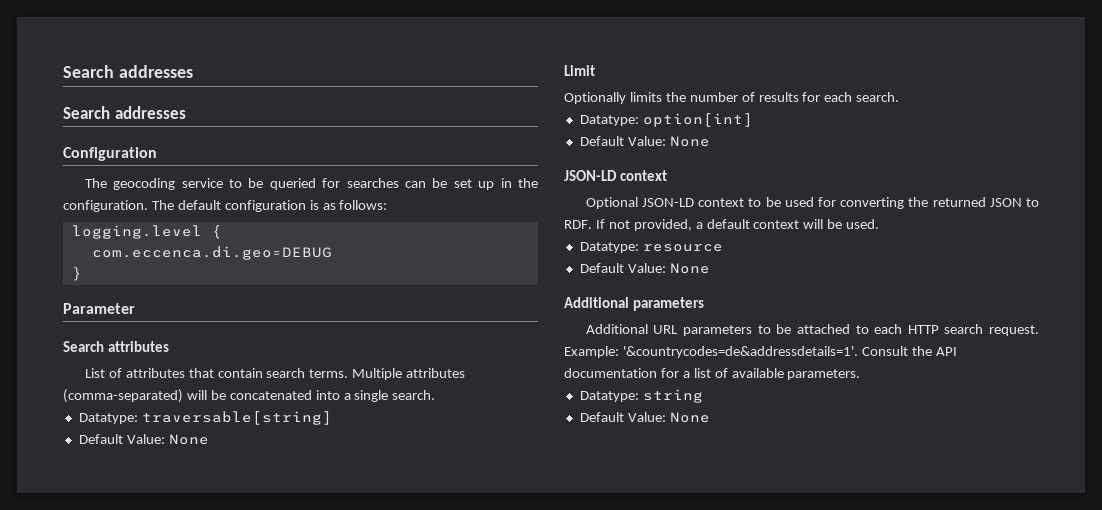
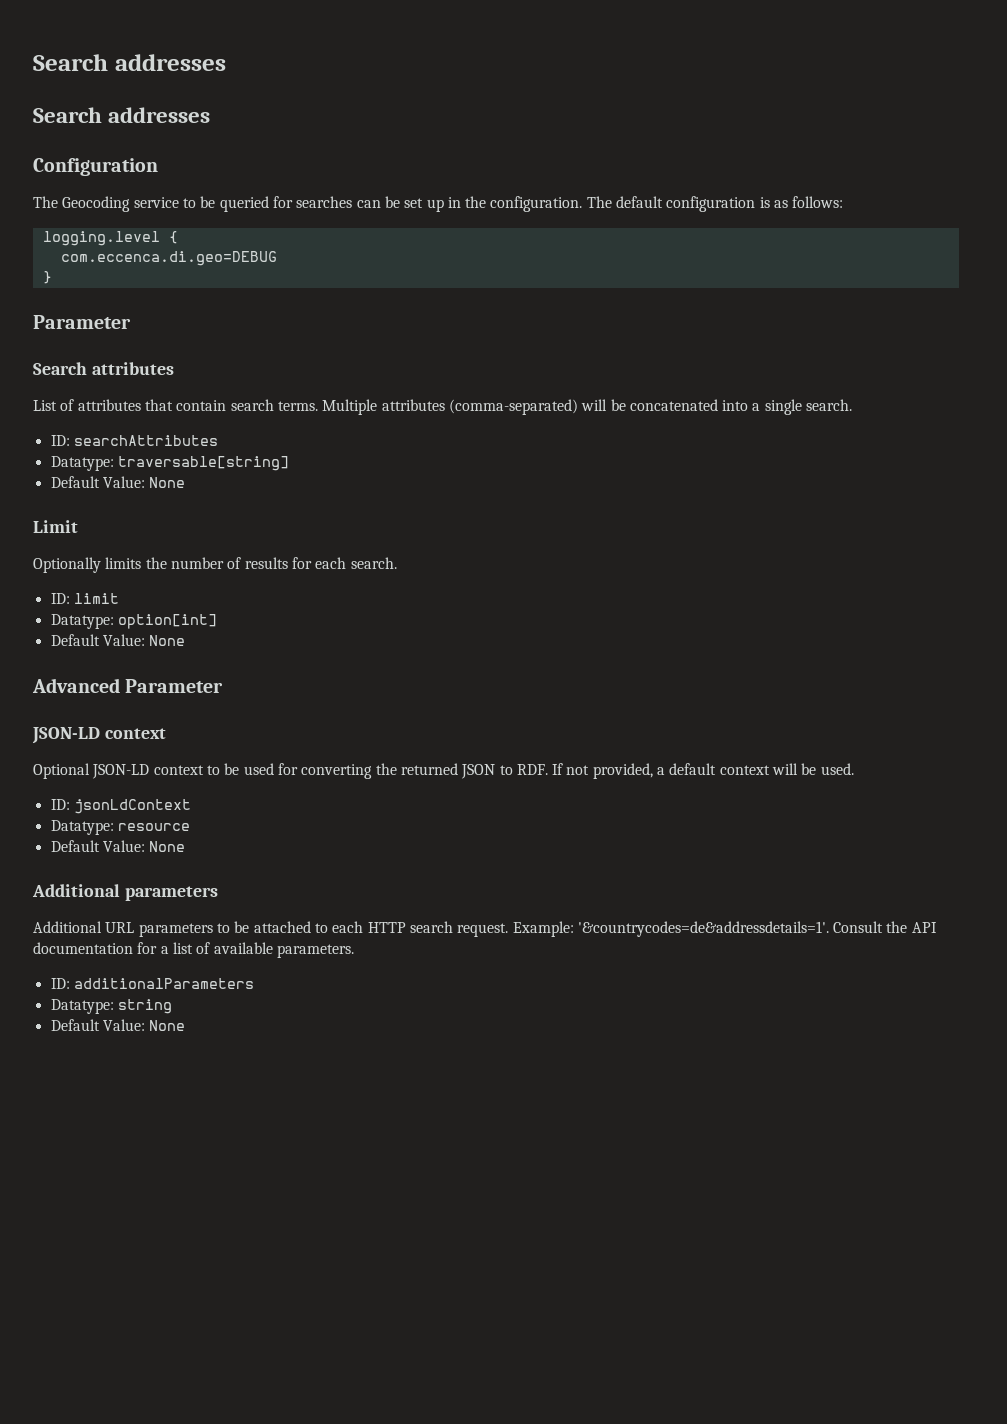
[113,178,176,190] geocoding -> [62,196,131,212] Geocoding
(436, 395) none -> [50,435,218,446] // ID: searchAttributes
(900, 97) none -> [50,593,119,604] // ID: limit
(710, 141) none -> [32,678,224,693] // Advanced Parameter
(880, 224) none -> [50,799,191,814] // ID: jsonLdContext
(861, 374) none -> [50,978,254,989] // ID: additionalParameters

